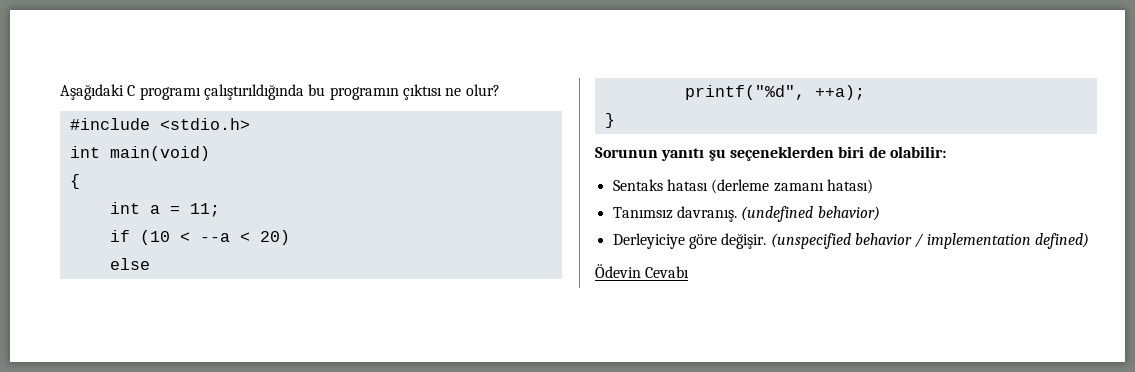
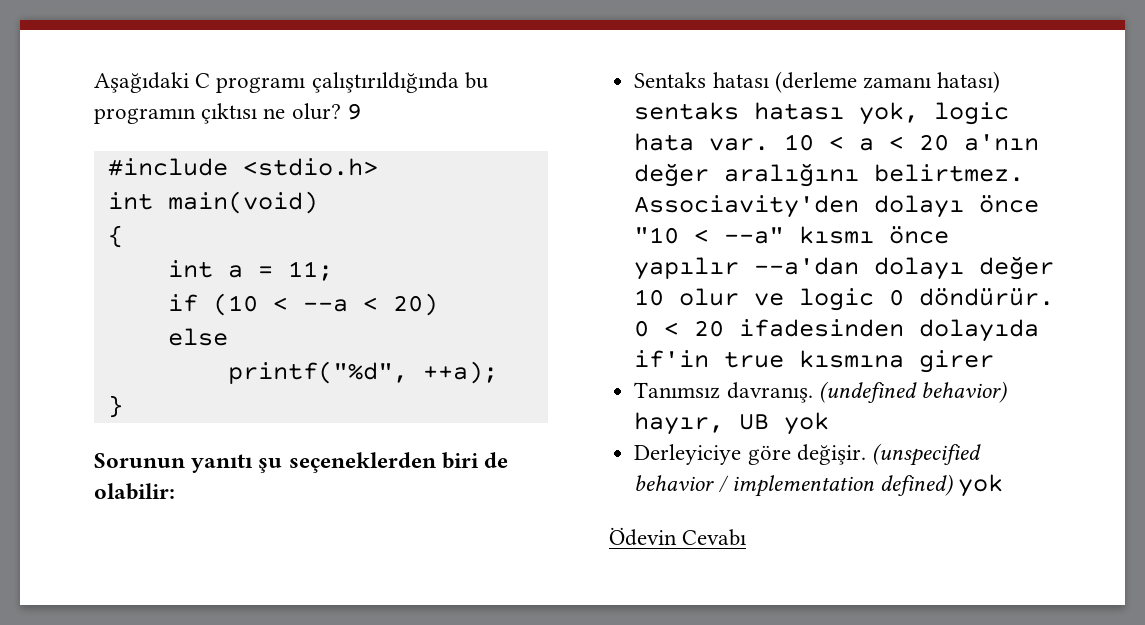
(500, 90) none -> [346,103,362,120] 9
(873, 186) none -> [634,102,1010,125] [634,133,1040,151] [634,163,1025,187] [634,195,1040,218] [634,226,950,244] [634,256,1055,280] [634,288,1055,311] [634,319,1040,342] [634,350,995,373] sentaks hatası yok, logic hata var. 10 < a < 20 a'nın değer aralığını belirtmez. Associavity'den dolayı önce "10 < --a" kısmı önce yapılır --a'dan dolayı değer 10 olur ve logic 0 döndürür. 0 < 20 ifadesinden dolayıda if'in true kısmına girer
(880, 213) none -> [634,412,830,435] hayır, UB yok
(1089, 241) none -> [958,474,1004,497] yok

